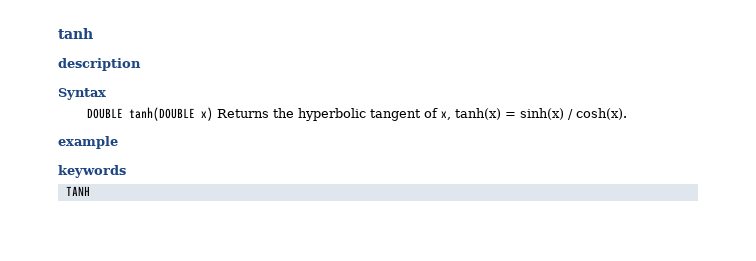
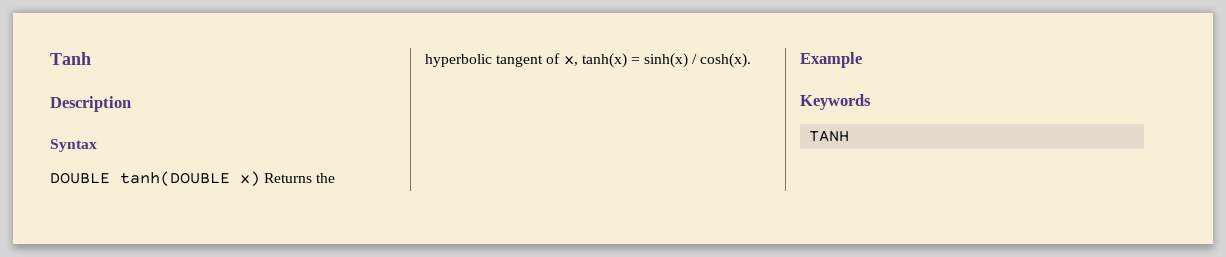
[58,28,93,39] [58,58,141,71] tanh // description -> [50,52,91,65] [50,96,131,112] Tanh // Description
[58,136,118,149] [58,165,126,178] example // keywords -> [800,52,862,68] [800,94,871,110] Example // Keywords

